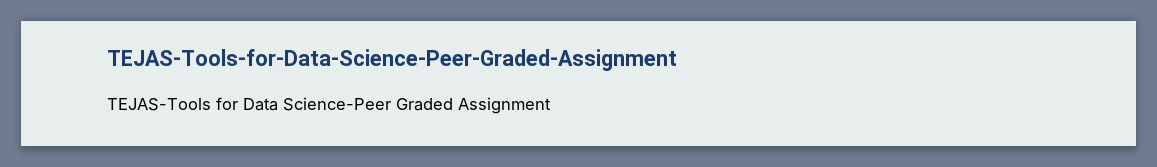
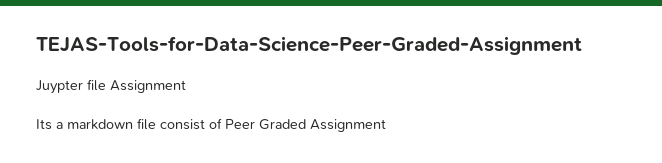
[107,97,391,111] TEJAS-Tools for Data Science-Peer -> [36,79,186,94] [36,118,255,130] Juypter file Assignment // Its a markdown file consist of Peer

